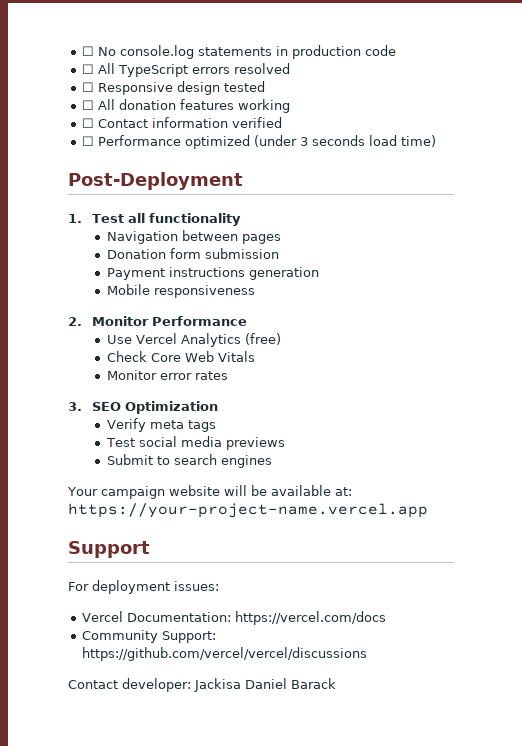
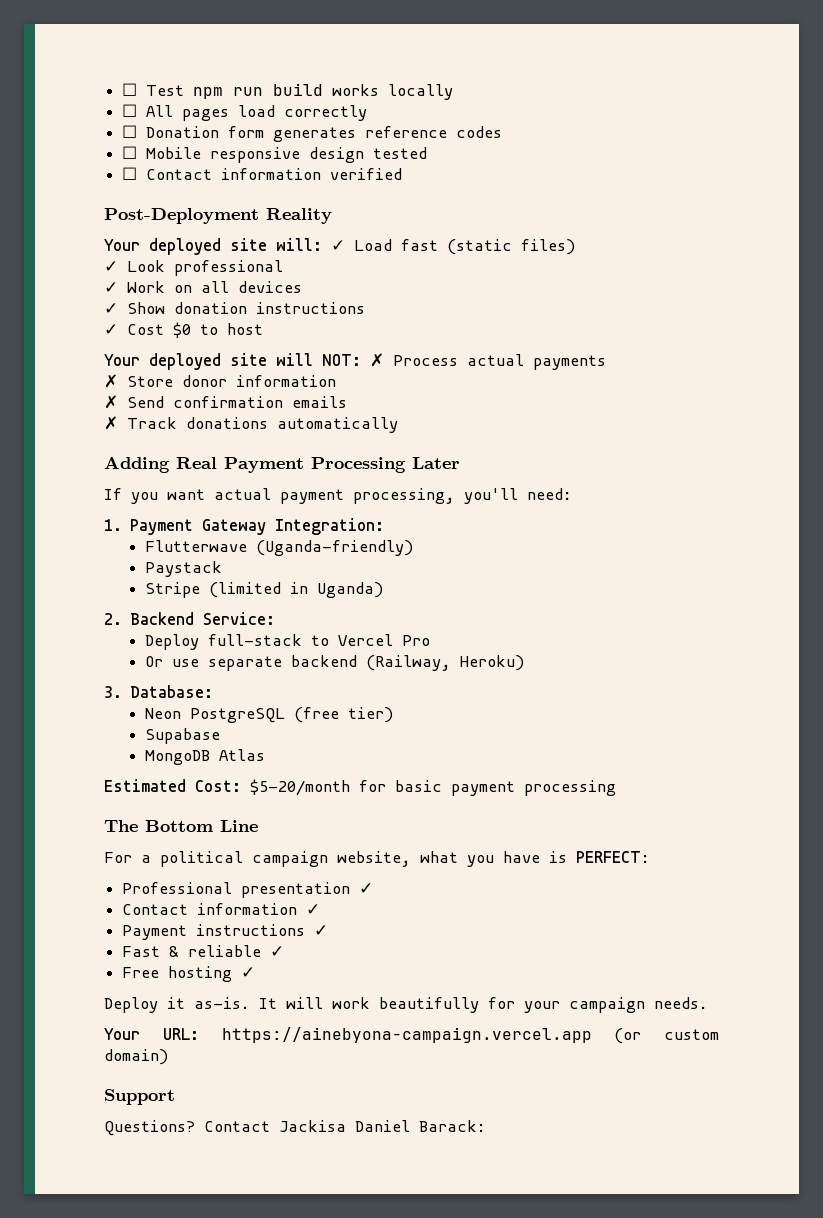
[82,45,397,59] [82,63,291,77] [82,81,266,95] [82,99,291,113] [82,117,283,128] [82,135,437,149] [68,172,243,190] [68,213,242,226] [106,230,281,244] [106,248,279,259] [106,267,319,280] [106,284,255,298] [68,316,248,326] [106,333,281,347] [106,351,255,362] [106,370,228,380] [68,401,219,414] [106,418,216,432] [105,436,285,450] [106,454,272,468] [67,485,352,499] [68,503,428,518] [68,541,150,558] [68,580,219,594] [82,611,387,625] [82,630,217,643] [82,647,368,661] [68,678,191,692] ☐ No console.log statements in production code // ☐ All TypeScript errors resolved // ☐ Responsive design tested // ☐ All donation features working // ☐ Contact information verified // ☐ Performance optimized (under 3 seconds load time) // Post-Deployment // 1. Test all functionality // Navigation between pages // Donation form submission // Payment instructions generation // Mobile responsiveness // 2. Monitor Performance // Use Vercel Analytics (free) // Check Core Web Vitals // Monitor error rates // 3. SEO Optimization // Verify meta tags // Test social media previews // Submit to search engines // Your campaign website will be available at: https://your-project-name.vercel.app // Support // For deployment issues: // Vercel Documentation: https://vercel.com/docs // Community Support: https://github.com/vercel/vercel/discussions // Contact developer: -> [122,83,454,100] [122,104,368,121] [122,125,503,142] [122,146,428,163] [122,167,403,180] [104,208,332,224] [104,238,575,255] [104,260,283,276] [104,281,302,293] [104,302,365,314] [104,322,263,338] [104,353,606,370] [104,374,336,388] [104,395,347,409] [104,416,398,433] [104,456,460,473] [104,488,572,504] [104,518,385,535] [144,540,413,556] [144,561,222,577] [144,582,383,598] [104,612,276,625] [144,634,430,650] [144,655,524,671] [104,685,214,698] [144,707,393,723] [144,728,220,744] [144,749,265,765] [104,779,616,796] [104,820,258,832] [104,851,650,867] [122,882,374,898] [122,903,321,915] [122,924,329,940] [122,945,285,957] [122,966,256,982] [104,997,708,1013] [104,1027,719,1044] [104,1049,168,1065] [104,1089,175,1105] [104,1120,270,1136] ☐ Test npm run build works locally // ☐ All pages load correctly // ☐ Donation form generates reference codes // ☐ Mobile responsive design tested // ☐ Contact information verified // Post-Deployment Reality // Your deployed site will: ✓ Load fast (static files) // ✓ Look professional // ✓ Work on all devices // ✓ Show donation instructions // ✓ Cost $0 to host // Your deployed site will NOT: ✗ Process actual payments // ✗ Store donor information // ✗ Send confirmation emails // ✗ Track donations automatically // Adding Real Payment Processing Later // If you want actual payment processing, you'll need: // 1. Payment Gateway Integration: // Flutterwave (Uganda-friendly) // Paystack // Stripe (limited in Uganda) // 2. Backend Service: // Deploy full-stack to Vercel Pro // Or use separate backend (Railway, Heroku) // 3. Database: // Neon PostgreSQL (free tier) // Supabase // MongoDB Atlas // Estimated Cost: $5-20/month for basic payment processing // The Bottom Line // For a political campaign website, what you have is PERFECT: // Professional presentation ✓ // Contact information ✓ // Payment instructions ✓ // Fast & reliable ✓ // Free hosting ✓ // Deploy it as-is. It will work beautifully for your campaign needs. // Your URL: https://ainebyona-campaign.vercel.app (or custom domain) // Support // Questions? Contact
[291,678,336,689] Barack -> [419,1120,486,1132] Barack:

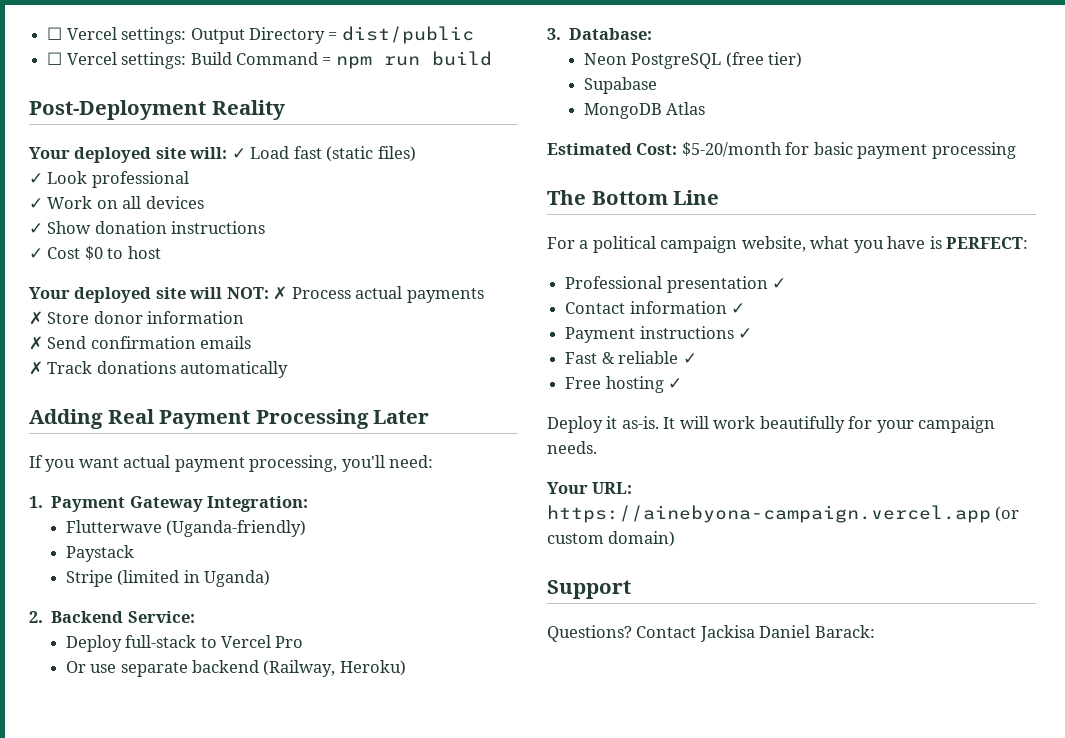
[122,83,454,100] [122,104,368,121] [122,125,503,142] [122,146,428,163] [122,167,403,180] ☐ Test npm run build works locally // ☐ All pages load correctly // ☐ Donation form generates reference codes // ☐ Mobile responsive design tested // ☐ Contact information verified -> [47,26,474,44] [47,51,492,69] ☐ Vercel settings: Output Directory = dist/public // ☐ Vercel settings: Build Command = npm run build

